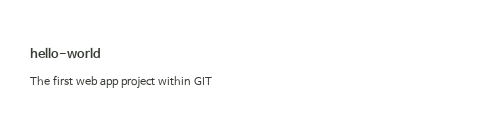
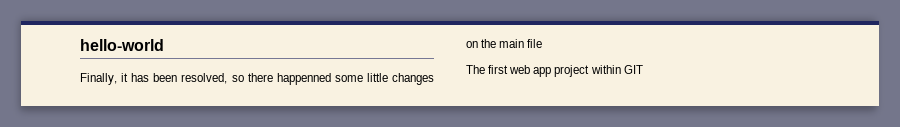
(101, 53) none -> [80,73,434,85] [466,39,543,48] // Finally, it has been resolved, so there happenned some little changes on the main file

